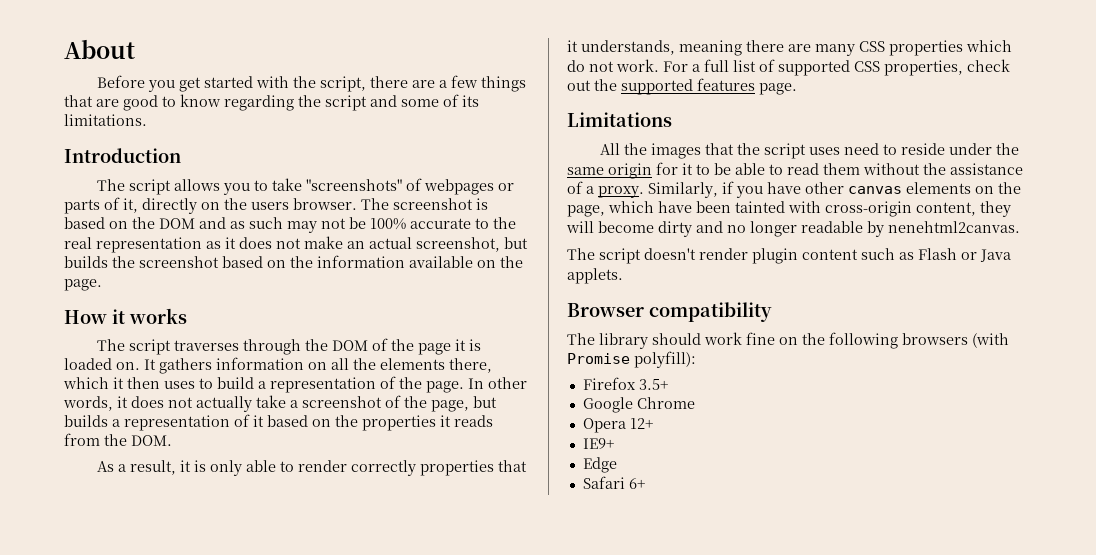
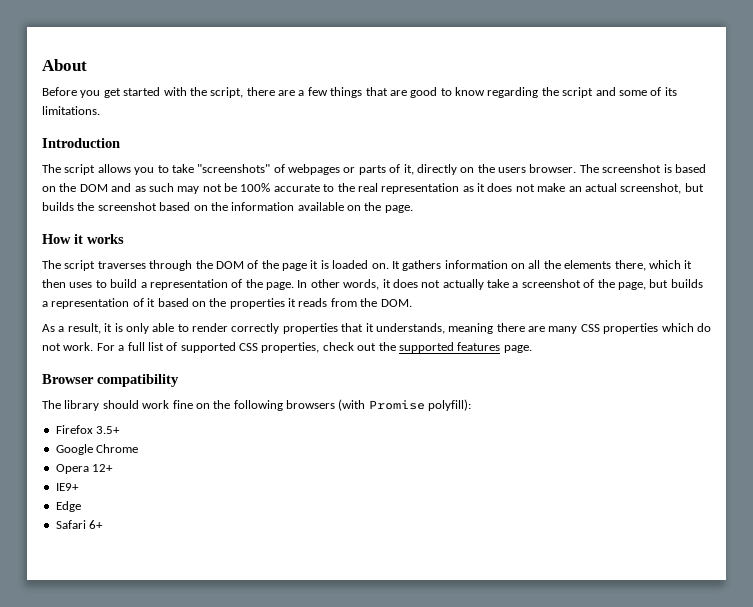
[567,112,672,127] [600,143,1020,159] [567,162,1023,179] [567,181,1021,198] [567,201,1011,217] [566,221,1020,237] [567,248,1011,264] [567,268,623,284] // Limitations // All the images that the script uses need to reside under the same origin for it to be able to read them without the assistance of a proxy. Similarly, if you have other canvas elements on the page, which have been tainted with cross-origin content, they will become dirty and no longer readable by nenehtml2canvas. // The script doesn't render plugin content such as Flash or Java applets. -> (532, 349) none

